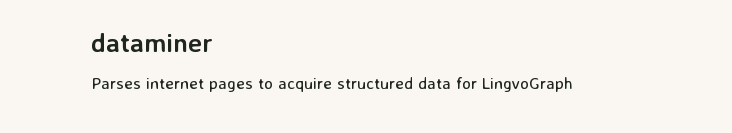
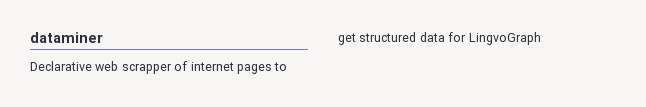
[91,78,141,89] Parses -> [30,61,188,74] Declarative web scrapper of
[278,78,332,92] acquire -> [338,33,356,45] get

